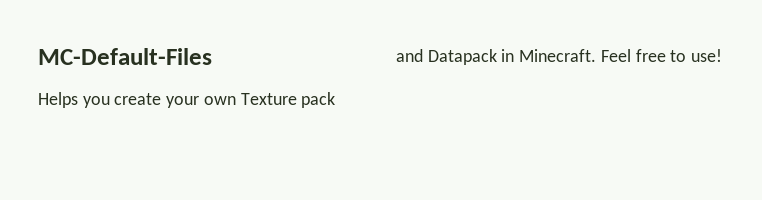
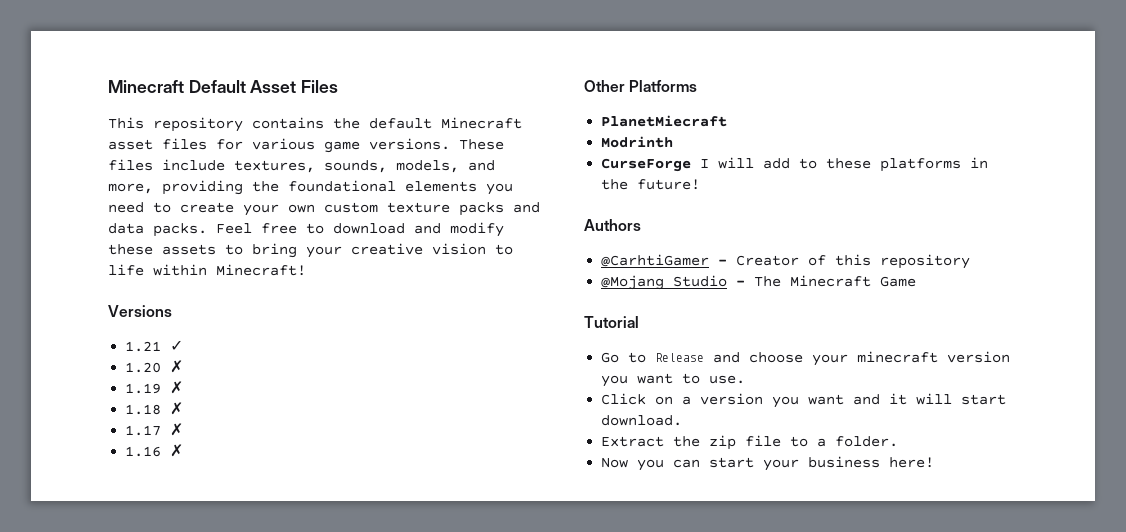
[38,48,212,65] [38,92,336,108] [396,49,723,65] MC-Default-Files // Helps you create your own Texture pack and Datapack in Minecraft. Feel free to use! -> [108,80,339,93] [108,117,522,132] [108,138,504,153] [108,159,495,173] [108,180,513,195] [108,202,540,216] [108,222,504,237] [108,243,513,258] [108,264,306,276] [108,305,172,317] [125,340,184,352] [125,360,184,373] [125,381,184,394] [125,402,184,415] [125,423,184,436] [125,444,184,457] [584,80,698,92] [601,115,728,127] [601,136,674,148] [601,157,989,172] [601,179,701,190] [584,219,641,231] [601,254,971,269] [601,275,917,290] [584,316,639,328] [601,351,1011,366] [601,373,746,387] [601,393,1007,408] [601,415,683,426] [601,435,899,450] [601,456,935,471] Minecraft Default Asset Files // This repository contains the default Minecraft asset files for various game versions. These files include textures, sounds, models, and more, providing the foundational elements you need to create your own custom texture packs and data packs. Feel free to download and modify these assets to bring your creative vision to life within Minecraft! // Versions // 1.21 ✓ // 1.20 ✗ // 1.19 ✗ // 1.18 ✗ // 1.17 ✗ // 1.16 ✗ // Other Platforms // PlanetMiecraft // Modrinth // CurseForge I will add to these platforms in the future! // Authors // @CarhtiGamer – Creator of this repository // @Mojang Studio – The Minecraft Game // Tutorial // Go to Release and choose your minecraft version you want to use. // Click on a version you want and it will start download. // Extract the zip file to a folder. // Now you can start your business here!

